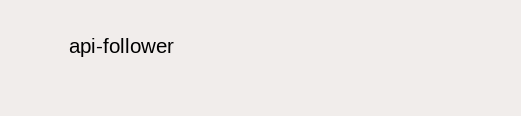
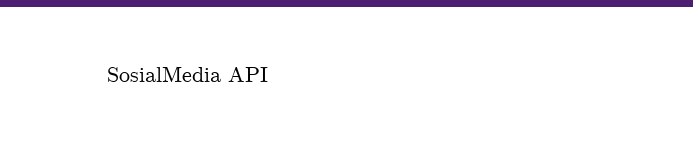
[69,38,174,57] api-follower -> [107,66,268,82] SosialMedia API

